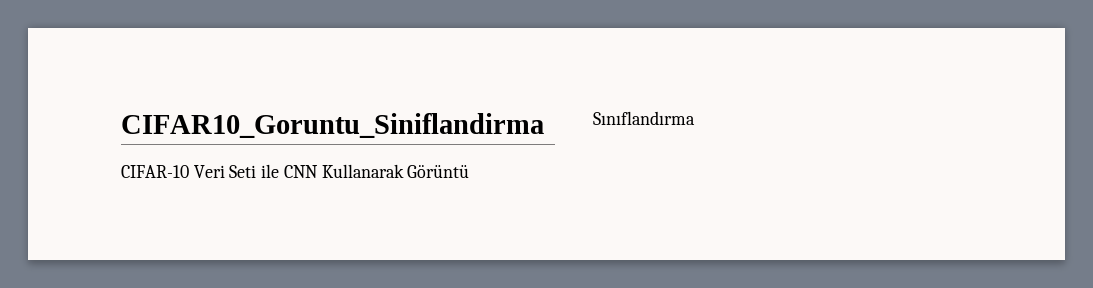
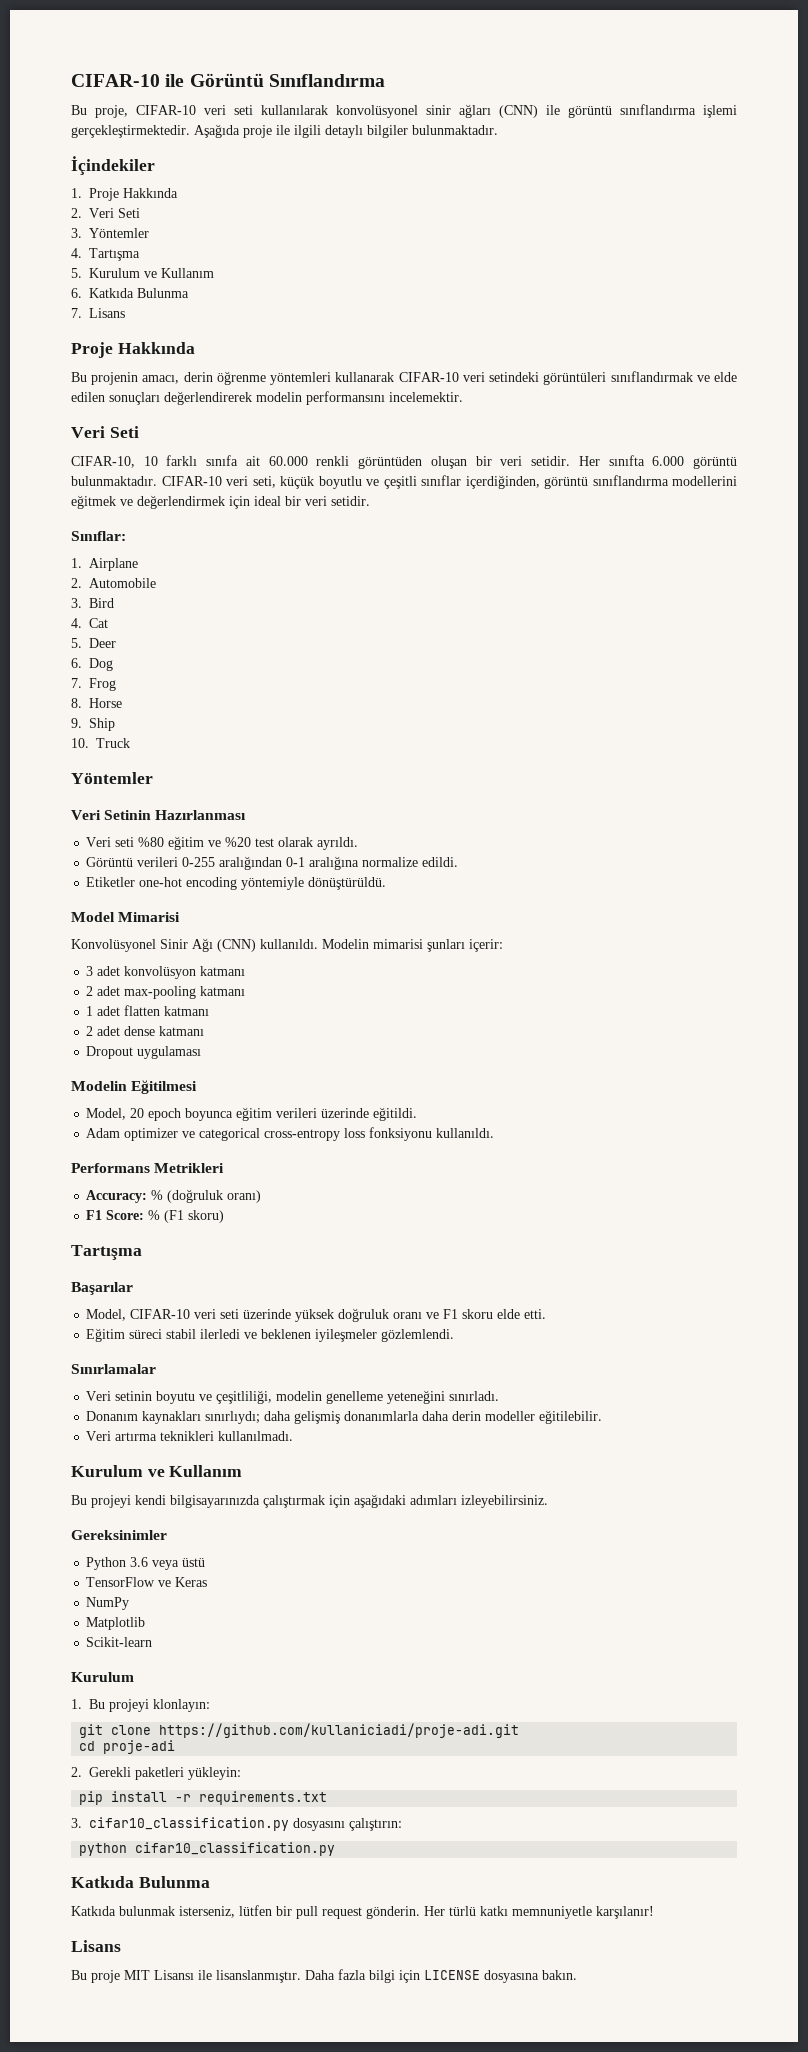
[121,113,544,138] [121,164,470,178] [593,111,695,125] CIFAR10_Goruntu_Siniflandirma // CIFAR-10 Veri Seti ile CNN Kullanarak Görüntü Sınıflandırma -> [71,73,385,87] [71,104,737,118] [71,124,498,138] [71,156,155,175] [71,188,178,201] [71,208,140,218] [71,228,149,238] [71,248,140,261] [71,268,214,278] [71,288,189,298] [71,308,125,318] [71,342,195,358] [71,371,738,385] [71,391,463,405] [71,426,139,438] [71,455,738,469] [71,475,737,489] [71,495,370,509] [71,531,126,541] [71,558,138,571] [71,578,156,588] [71,598,114,608] [71,618,108,628] [71,638,116,648] [71,658,113,671] [71,678,116,691] [71,698,122,708] [71,718,115,731] [71,738,130,748] [71,772,153,784] [71,810,247,820] [86,836,359,850] [86,856,459,870] [86,877,387,890] [71,912,181,922] [71,938,503,952] [86,966,246,979] [86,986,246,999] [86,1005,210,1016] [86,1026,205,1036] [86,1046,202,1059] [71,1080,198,1094] [86,1107,418,1121] [86,1127,495,1141] [71,1163,225,1173] [86,1189,262,1203] [86,1210,225,1223] [71,1245,142,1260] [71,1282,133,1295] [86,1308,547,1322] [86,1328,455,1342] [71,1364,156,1374] [86,1390,500,1404] [86,1410,603,1424] [86,1431,294,1441] [71,1465,243,1477] [71,1494,548,1508] [71,1530,167,1540] [86,1557,206,1570] [86,1577,208,1587] [86,1597,130,1610] [86,1617,146,1630] [86,1637,153,1647] [71,1672,134,1682] [71,1699,210,1712] [79,1723,520,1738] [79,1740,176,1754] [71,1767,241,1780] [79,1791,328,1805] [71,1817,402,1831] [79,1842,336,1856] [71,1876,210,1888] [71,1905,654,1919] [71,1940,121,1952] [71,1969,577,1983] CIFAR-10 ile Görüntü Sınıflandırma // Bu proje, CIFAR-10 veri seti kullanılarak konvolüsyonel sinir ağları (CNN) ile görüntü sınıflandırma işlemi gerçekleştirmektedir. Aşağıda proje ile ilgili detaylı bilgiler bulunmaktadır. // İçindekiler // 1. Proje Hakkında // 2. Veri Seti // 3. Yöntemler // 4. Tartışma // 5. Kurulum ve Kullanım // 6. Katkıda Bulunma // 7. Lisans // Proje Hakkında // Bu projenin amacı, derin öğrenme yöntemleri kullanarak CIFAR-10 veri setindeki görüntüleri sınıflandırmak ve elde edilen sonuçları değerlendirerek modelin performansını incelemektir. // Veri Seti // CIFAR-10, 10 farklı sınıfa ait 60.000 renkli görüntüden oluşan bir veri setidir. Her sınıfta 6.000 görüntü bulunmaktadır. CIFAR-10 veri seti, küçük boyutlu ve çeşitli sınıflar içerdiğinden, görüntü sınıflandırma modellerini eğitmek ve değerlendirmek için ideal bir veri setidir. // Sınıflar: // 1. Airplane // 2. Automobile // 3. Bird // 4. Cat // 5. Deer // 6. Dog // 7. Frog // 8. Horse // 9. Ship // 10. Truck // Yöntemler // Veri Setinin Hazırlanması // Veri seti %80 eğitim ve %20 test olarak ayrıldı. // Görüntü verileri 0-255 aralığından 0-1 aralığına normalize edildi. // Etiketler one-hot encoding yöntemiyle dönüştürüldü. // Model Mimarisi // Konvolüsyonel Sinir Ağı (CNN) kullanıldı. Modelin mimarisi şunları içerir: // 3 adet konvolüsyon katmanı // 2 adet max-pooling katmanı // 1 adet flatten katmanı // 2 adet dense katmanı // Dropout uygulaması // Modelin Eğitilmesi // Model, 20 epoch boyunca eğitim verileri üzerinde eğitildi. // Adam optimizer ve categorical cross-entropy loss fonksiyonu kullanıldı. // Performans Metrikleri // Accuracy: % (doğruluk oranı) // F1 Score: % (F1 skoru) // Tartışma // Başarılar // Model, CIFAR-10 veri seti üzerinde yüksek doğruluk oranı ve F1 skoru elde etti. // Eğitim süreci stabil ilerledi ve beklenen iyileşmeler gözlemlendi. // Sınırlamalar // Veri setinin boyutu ve çeşitliliği, modelin genelleme yeteneğini sınırladı. // Donanım kaynakları sınırlıydı; daha gelişmiş donanımlarla daha derin modeller eğitilebilir. // Veri artırma teknikleri kullanılmadı. // Kurulum ve Kullanım // Bu projeyi kendi bilgisayarınızda çalıştırmak için aşağıdaki adımları izleyebilirsiniz. // Gereksinimler // Python 3.6 veya üstü // TensorFlow ve Keras // NumPy // Matplotlib // Scikit-learn // Kurulum // 1. Bu projeyi klonlayın: // git clone https://github.com/kullaniciadi/proje-adi.git // cd proje-adi // 2. Gerekli paketleri yükleyin: // pip install -r requirements.txt // 3. cifar10_classification.py dosyasını çalıştırın: // python cifar10_classification.py // Katkıda Bulunma // Katkıda bulunmak isterseniz, lütfen bir pull request gönderin. Her türlü katkı memnuniyetle karşılanır! // Lisans // Bu proje MIT Lisansı ile lisanslanmıştır. Daha fazla bilgi için LICENSE dosyasına bakın.

